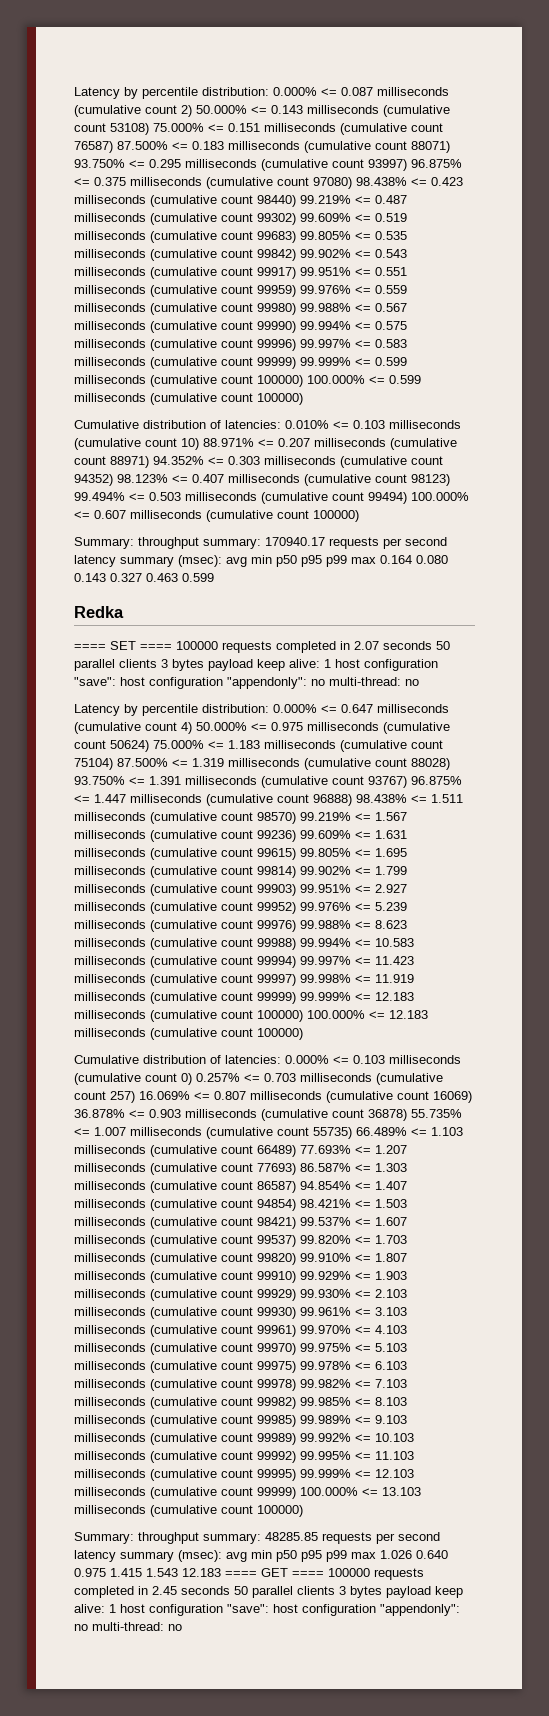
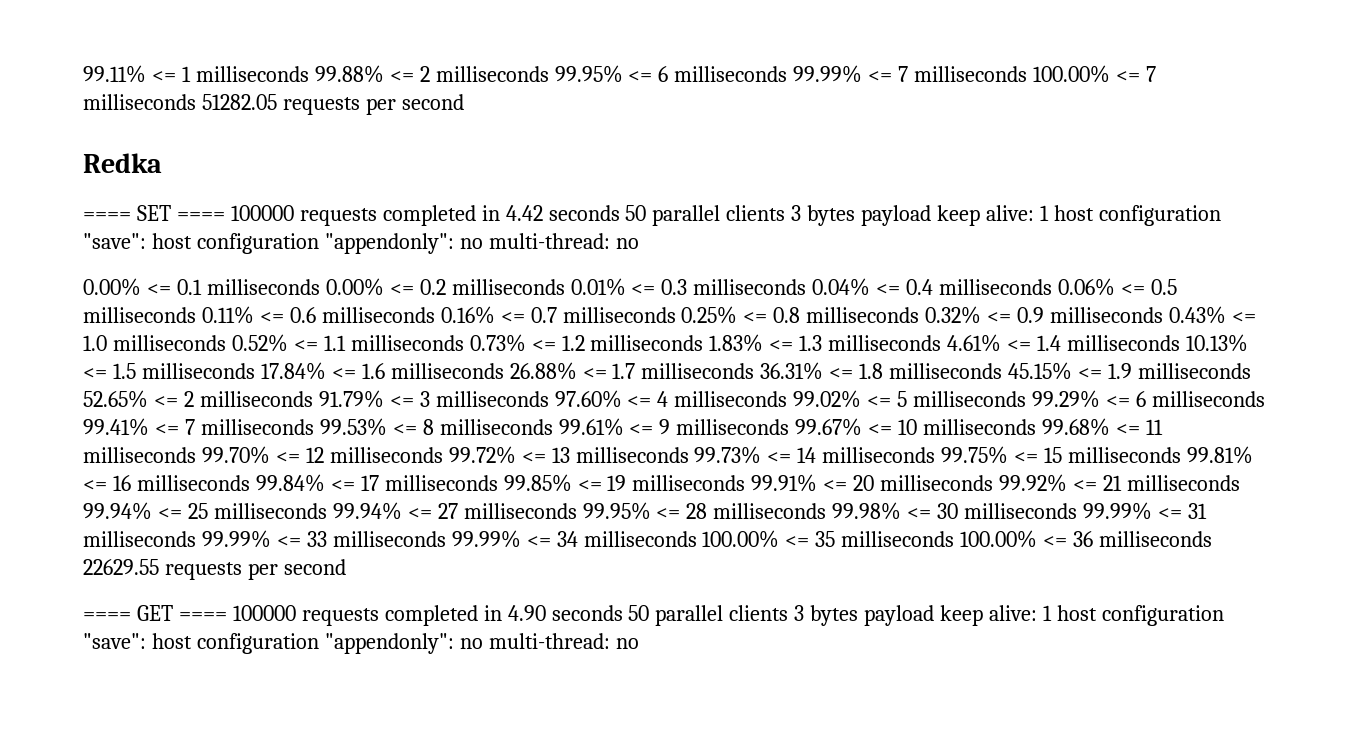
[74,87,449,99] [74,105,450,117] [74,123,443,135] [74,141,450,153] [74,159,462,171] [74,177,463,189] [74,195,407,207] [74,213,407,225] [74,231,407,243] [74,249,407,261] [74,267,407,279] [74,285,407,297] [74,303,407,315] [74,321,407,333] [74,339,407,351] [74,357,407,369] [74,375,421,387] [74,393,303,405] [74,420,461,429] [74,438,457,450] [74,456,443,468] [74,474,450,486] [74,492,469,504] [74,510,359,522] [74,537,447,549] [74,555,448,567] [74,573,214,582] Latency by percentile distribution: 0.000% <= 0.087 milliseconds (cumulative count 2) 50.000% <= 0.143 milliseconds (cumulative count 53108) 75.000% <= 0.151 milliseconds (cumulative count 76587) 87.500% <= 0.183 milliseconds (cumulative count 88071) 93.750% <= 0.295 milliseconds (cumulative count 93997) 96.875% <= 0.375 milliseconds (cumulative count 97080) 98.438% <= 0.423 milliseconds (cumulative count 98440) 99.219% <= 0.487 milliseconds (cumulative count 99302) 99.609% <= 0.519 milliseconds (cumulative count 99683) 99.805% <= 0.535 milliseconds (cumulative count 99842) 99.902% <= 0.543 milliseconds (cumulative count 99917) 99.951% <= 0.551 milliseconds (cumulative count 99959) 99.976% <= 0.559 milliseconds (cumulative count 99980) 99.988% <= 0.567 milliseconds (cumulative count 99990) 99.994% <= 0.575 milliseconds (cumulative count 99996) 99.997% <= 0.583 milliseconds (cumulative count 99999) 99.999% <= 0.599 milliseconds (cumulative count 100000) 100.000% <= 0.599 milliseconds (cumulative count 100000) // Cumulative distribution of latencies: 0.010% <= 0.103 milliseconds (cumulative count 10) 88.971% <= 0.207 milliseconds (cumulative count 88971) 94.352% <= 0.303 milliseconds (cumulative count 94352) 98.123% <= 0.407 milliseconds (cumulative count 98123) 99.494% <= 0.503 milliseconds (cumulative count 99494) 100.000% <= 0.607 milliseconds (cumulative count 100000) // Summary: throughput summary: 170940.17 requests per second latency summary (msec): avg min p50 p95 p99 max 0.164 0.080 0.143 0.327 0.463 0.599 -> [83,65,1156,83] [83,94,464,115] 99.11% <= 1 milliseconds 99.88% <= 2 milliseconds 99.95% <= 6 milliseconds 99.99% <= 7 milliseconds 100.00% <= 7 milliseconds 51282.05 requests per second
[354,641,379,650] 2.07 -> [505,205,543,221] 4.42
[74,704,449,716] [74,722,450,734] [74,740,443,752] [74,758,450,770] [74,776,462,788] [74,794,463,806] [74,812,407,824] [74,830,407,842] [74,848,407,860] [74,866,407,878] [74,884,407,896] [74,902,407,914] [74,920,407,932] [74,938,414,950] [74,956,414,968] [74,974,414,986] [74,992,414,1004] [74,1010,428,1022] [74,1028,303,1040] [74,1055,461,1064] [74,1073,443,1085] [74,1091,472,1103] [74,1109,462,1121] [74,1127,463,1139] [74,1145,407,1157] [74,1163,407,1175] [74,1181,407,1193] [74,1199,407,1211] [74,1217,407,1229] [74,1235,407,1247] [74,1253,407,1265] [74,1271,407,1283] [74,1289,407,1301] [74,1307,407,1319] [74,1325,407,1337] [74,1343,407,1355] [74,1361,407,1373] [74,1379,407,1391] [74,1397,407,1409] [74,1415,407,1427] [74,1433,414,1445] [74,1451,414,1463] [74,1469,414,1481] [74,1487,421,1499] [74,1505,303,1517] [74,1532,440,1544] [74,1550,448,1562] [74,1568,221,1577] Latency by percentile distribution: 0.000% <= 0.647 milliseconds (cumulative count 4) 50.000% <= 0.975 milliseconds (cumulative count 50624) 75.000% <= 1.183 milliseconds (cumulative count 75104) 87.500% <= 1.319 milliseconds (cumulative count 88028) 93.750% <= 1.391 milliseconds (cumulative count 93767) 96.875% <= 1.447 milliseconds (cumulative count 96888) 98.438% <= 1.511 milliseconds (cumulative count 98570) 99.219% <= 1.567 milliseconds (cumulative count 99236) 99.609% <= 1.631 milliseconds (cumulative count 99615) 99.805% <= 1.695 milliseconds (cumulative count 99814) 99.902% <= 1.799 milliseconds (cumulative count 99903) 99.951% <= 2.927 milliseconds (cumulative count 99952) 99.976% <= 5.239 milliseconds (cumulative count 99976) 99.988% <= 8.623 milliseconds (cumulative count 99988) 99.994% <= 10.583 milliseconds (cumulative count 99994) 99.997% <= 11.423 milliseconds (cumulative count 99997) 99.998% <= 11.919 milliseconds (cumulative count 99999) 99.999% <= 12.183 milliseconds (cumulative count 100000) 100.000% <= 12.183 milliseconds (cumulative count 100000) // Cumulative distribution of latencies: 0.000% <= 0.103 milliseconds (cumulative count 0) 0.257% <= 0.703 milliseconds (cumulative count 257) 16.069% <= 0.807 milliseconds (cumulative count 16069) 36.878% <= 0.903 milliseconds (cumulative count 36878) 55.735% <= 1.007 milliseconds (cumulative count 55735) 66.489% <= 1.103 milliseconds (cumulative count 66489) 77.693% <= 1.207 milliseconds (cumulative count 77693) 86.587% <= 1.303 milliseconds (cumulative count 86587) 94.854% <= 1.407 milliseconds (cumulative count 94854) 98.421% <= 1.503 milliseconds (cumulative count 98421) 99.537% <= 1.607 milliseconds (cumulative count 99537) 99.820% <= 1.703 milliseconds (cumulative count 99820) 99.910% <= 1.807 milliseconds (cumulative count 99910) 99.929% <= 1.903 milliseconds (cumulative count 99929) 99.930% <= 2.103 milliseconds (cumulative count 99930) 99.961% <= 3.103 milliseconds (cumulative count 99961) 99.970% <= 4.103 milliseconds (cumulative count 99970) 99.975% <= 5.103 milliseconds (cumulative count 99975) 99.978% <= 6.103 milliseconds (cumulative count 99978) 99.982% <= 7.103 milliseconds (cumulative count 99982) 99.985% <= 8.103 milliseconds (cumulative count 99985) 99.989% <= 9.103 milliseconds (cumulative count 99989) 99.992% <= 10.103 milliseconds (cumulative count 99992) 99.995% <= 11.103 milliseconds (cumulative count 99995) 99.999% <= 12.103 milliseconds (cumulative count 99999) 100.000% <= 13.103 milliseconds (cumulative count 100000) // Summary: throughput summary: 48285.85 requests per second latency summary (msec): avg min p50 p95 p99 max 1.026 0.640 0.975 1.415 1.543 12.183 -> [83,278,1177,296] [83,306,1256,324] [83,334,1248,352] [83,362,1251,380] [83,390,1265,408] [83,418,1163,436] [83,446,1253,464] [83,474,1240,492] [83,502,1207,520] [83,530,1213,548] [83,559,346,580] 0.00% <= 0.1 milliseconds 0.00% <= 0.2 milliseconds 0.01% <= 0.3 milliseconds 0.04% <= 0.4 milliseconds 0.06% <= 0.5 milliseconds 0.11% <= 0.6 milliseconds 0.16% <= 0.7 milliseconds 0.25% <= 0.8 milliseconds 0.32% <= 0.9 milliseconds 0.43% <= 1.0 milliseconds 0.52% <= 1.1 milliseconds 0.73% <= 1.2 milliseconds 1.83% <= 1.3 milliseconds 4.61% <= 1.4 milliseconds 10.13% <= 1.5 milliseconds 17.84% <= 1.6 milliseconds 26.88% <= 1.7 milliseconds 36.31% <= 1.8 milliseconds 45.15% <= 1.9 milliseconds 52.65% <= 2 milliseconds 91.79% <= 3 milliseconds 97.60% <= 4 milliseconds 99.02% <= 5 milliseconds 99.29% <= 6 milliseconds 99.41% <= 7 milliseconds 99.53% <= 8 milliseconds 99.61% <= 9 milliseconds 99.67% <= 10 milliseconds 99.68% <= 11 milliseconds 99.70% <= 12 milliseconds 99.72% <= 13 milliseconds 99.73% <= 14 milliseconds 99.75% <= 15 milliseconds 99.81% <= 16 milliseconds 99.84% <= 17 milliseconds 99.85% <= 19 milliseconds 99.91% <= 20 milliseconds 99.92% <= 21 milliseconds 99.94% <= 25 milliseconds 99.94% <= 27 milliseconds 99.95% <= 28 milliseconds 99.98% <= 30 milliseconds 99.99% <= 31 milliseconds 99.99% <= 33 milliseconds 99.99% <= 34 milliseconds 100.00% <= 35 milliseconds 100.00% <= 36 milliseconds 22629.55 requests per second //
[152,1586,177,1595] 2.45 -> [507,605,546,621] 4.90

